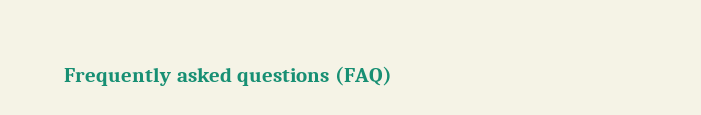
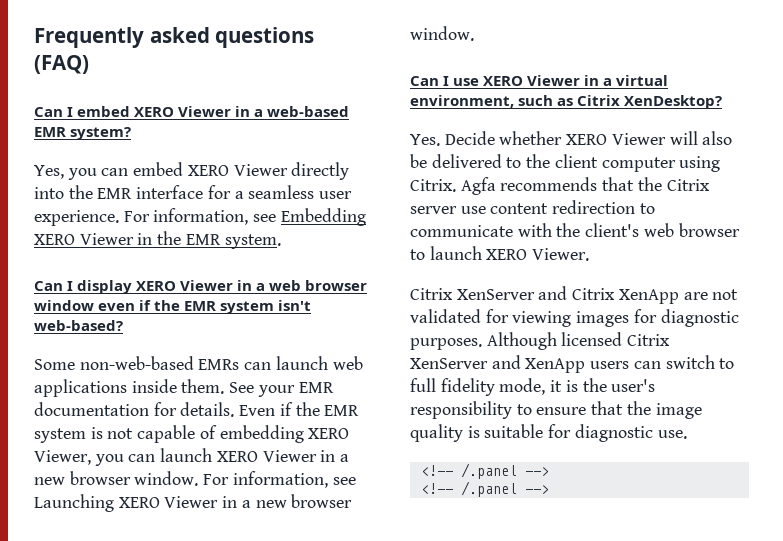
(393, 76) none -> [34,106,350,117] [34,127,132,140] [34,162,350,180] [34,185,353,199] [34,208,366,226] [34,231,281,249] [34,280,368,294] [34,300,312,314] [34,320,123,331] [34,356,363,370] [34,379,334,397] [34,402,360,417] [34,425,350,443] [34,448,350,466] [34,471,356,488] [34,494,353,512] [410,26,474,41] [410,75,669,86] [410,95,723,109] [410,131,733,146] [410,154,721,172] [410,177,710,195] [410,200,655,214] [410,223,740,237] [410,246,590,261] [410,286,739,304] [410,309,739,327] [410,332,671,350] [410,355,735,373] [410,378,656,396] [410,401,702,419] [410,424,687,442] [420,463,549,479] [420,481,549,497] // Can I embed XERO Viewer in a web-based EMR system? // Yes, you can embed XERO Viewer directly into the EMR interface for a seamless user experience. For information, see Embedding XERO Viewer in the EMR system. // Can I display XERO Viewer in a web browser window even if the EMR system isn't web-based? // Some non-web-based EMRs can launch web applications inside them. See your EMR documentation for details. Even if the EMR system is not capable of embedding XERO Viewer, you can launch XERO Viewer in a new browser window. For information, see Launching XERO Viewer in a new browser window. // Can I use XERO Viewer in a virtual environment, such as Citrix XenDesktop? // Yes. Decide whether XERO Viewer will also be delivered to the client computer using Citrix. Agfa recommends that the Citrix server use content redirection to communicate with the client's web browser to launch XERO Viewer. // Citrix XenServer and Citrix XenApp are not validated for viewing images for diagnostic purposes. Although licensed Citrix XenServer and XenApp users can switch to full fidelity mode, it is the user's responsibility to ensure that the image quality is suitable for diagnostic use. // <!-- /.panel --> // <!-- /.panel -->

